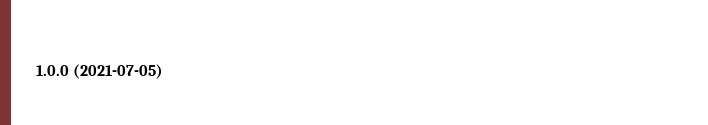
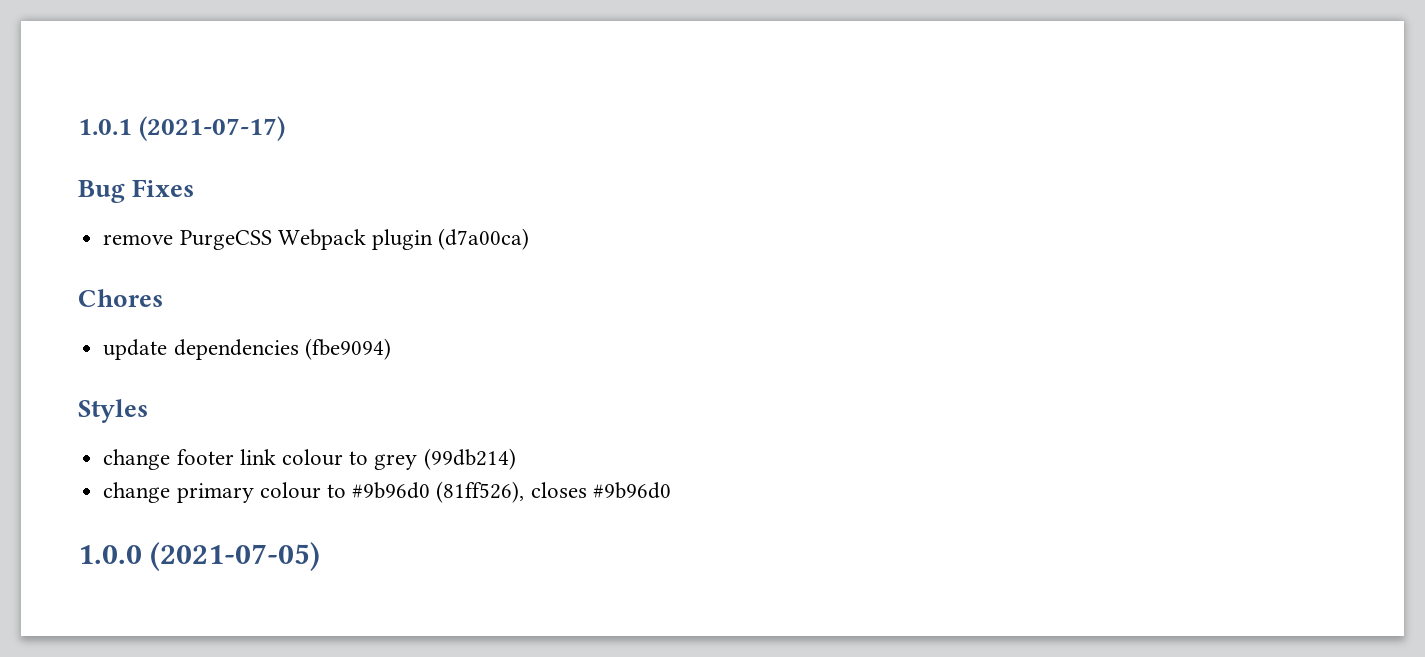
(36, 70) none -> [78,116,286,141] [78,179,195,203] [103,228,530,250] [78,289,163,307] [103,338,391,360] [78,399,148,423] [103,448,516,470] [103,481,671,503] 1.0.1 (2021-07-17) // Bug Fixes // remove PurgeCSS Webpack plugin (d7a00ca) // Chores // update dependencies (fbe9094) // Styles // change footer link colour to grey (99db214) // change primary colour to #9b96d0 (81ff526), closes #9b96d0 //

